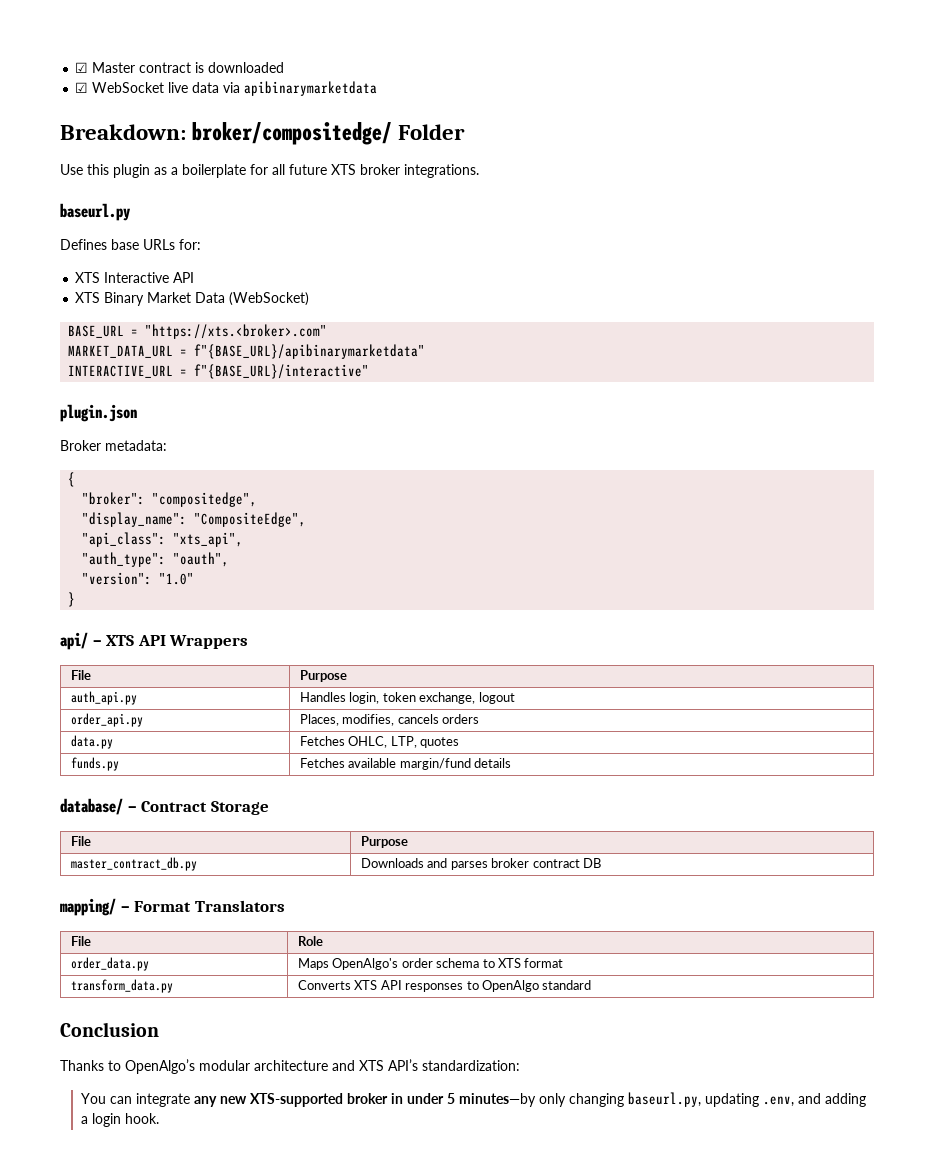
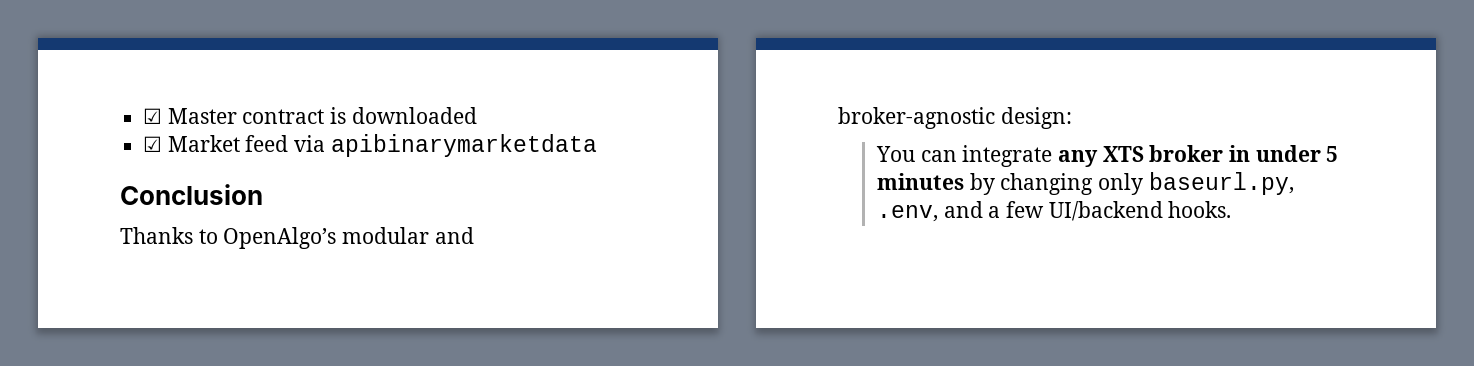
[92,82,220,93] WebSocket live data -> [167,135,289,152] Market feed
[60,122,466,145] [60,164,479,178] [60,203,130,221] [60,239,201,250] [75,272,195,283] [75,292,310,306] [68,324,328,339] [68,344,426,359] [68,364,370,379] [60,404,137,422] [60,440,167,451] [68,472,76,487] [82,492,258,507] [82,512,307,527] [82,532,244,547] [82,552,230,567] [82,572,195,585] [68,592,76,607] [60,632,249,650] [71,670,92,680] [300,670,348,682] [71,691,138,705] [300,692,515,704] [71,713,144,727] [300,714,480,726] [71,735,114,749] [300,736,460,748] [71,757,120,771] [300,758,512,770] [60,798,269,815] [71,836,92,846] [361,836,409,848] [71,857,198,871] [361,858,601,870] [60,898,285,916] [71,936,92,946] [298,936,324,946] [71,957,150,971] [298,958,564,970] [71,979,174,993] [298,980,592,992] // Breakdown: broker/compositedge/ Folder // Use this plugin as a boilerplate for all future XTS broker integrations. // baseurl.py // Defines base URLs for: // XTS Interactive API // XTS Binary Market Data (WebSocket) // BASE_URL = "https://xts.<broker>.com" // MARKET_DATA_URL = f"{BASE_URL}/apibinarymarketdata" // INTERACTIVE_URL = f"{BASE_URL}/interactive" // plugin.json // Broker metadata: // { // "broker": "compositedge", // "display_name": "CompositeEdge", // "api_class": "xts_api", // "auth_type": "oauth", // "version": "1.0" // } // api/ – XTS API Wrappers // File | Purpose // auth_api.py | Handles login, token exchange, logout // order_api.py | Places, modifies, cancels orders // data.py | Fetches OHLC, LTP, quotes // funds.py | Fetches available margin/fund details // database/ – Contract Storage // File | Purpose // master_contract_db.py | Downloads and parses broker contract DB // mapping/ – Format Translators // File | Role // order_data.py | Maps OpenAlgo's order schema to XTS format // transform_data.py | Converts XTS API responses to OpenAlgo standard -> (597, 145) none
[254,1059,520,1071] architecture and XTS API’s standardization: -> [434,227,474,244] [838,107,1072,129] and broker-agnostic design:
[220,1093,344,1107] new XTS-supported -> [1102,146,1144,162] XTS
[459,1092,867,1107] [81,1113,160,1127] minutes—by only changing baseurl.py, updating .env, and adding a login hook. -> [876,172,1294,195] [876,201,1232,222] minutes by changing only baseurl.py, .env, and a few UI/backend hooks.

